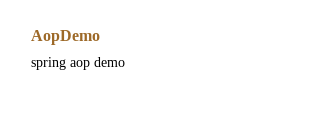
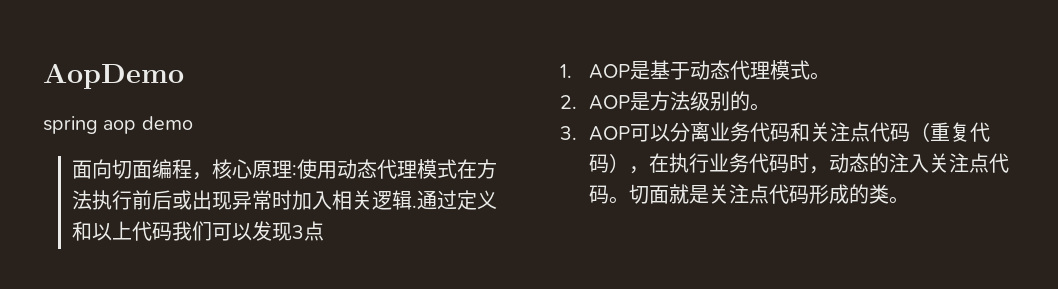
(125, 62) none -> [72,159,498,180] [72,190,498,210] [72,221,325,241] [560,60,831,80] [560,91,771,111] [560,122,991,142] [589,153,1010,174] [589,184,910,204] // 面向切面编程，核心原理:使用动态代理模式在方法执行前后或出现异常时加入相关逻辑.通过定义和以上代码我们可以发现3点 // 1. AOP是基于动态代理模式。 // 2. AOP是方法级别的。 // 3. AOP可以分离业务代码和关注点代码（重复代码），在执行业务代码时，动态的注入关注点代码。切面就是关注点代码形成的类。

